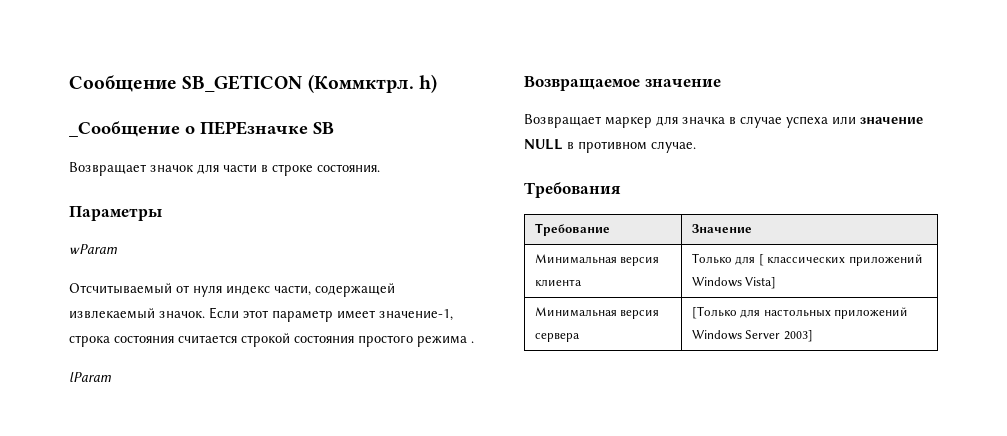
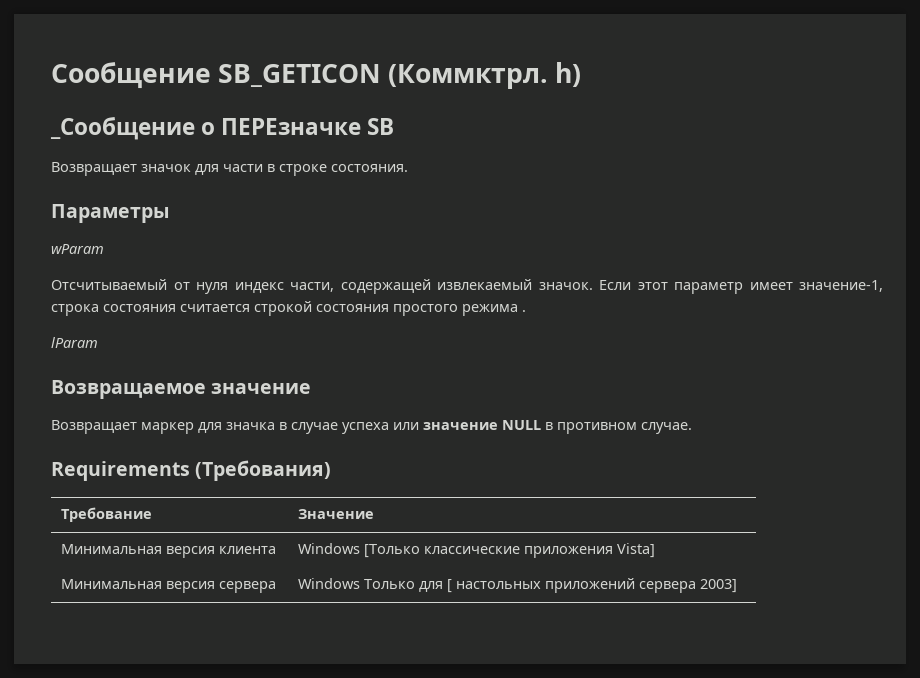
[524,182,621,198] Требования -> [51,460,332,481] Requirements (Требования)
[691,253,923,266] [691,277,777,289] [534,307,660,319] [534,333,580,342] [691,306,909,319] [691,330,781,340] Только для [ классических приложений Windows Vista] // Минимальная версия сервера | [Только для настольных приложений Windows Server -> [297,543,655,558] [60,579,276,593] [297,578,696,593] Windows [Только классические приложения Vista] // Минимальная версия сервера | Windows Только для [ настольных приложений сервера

